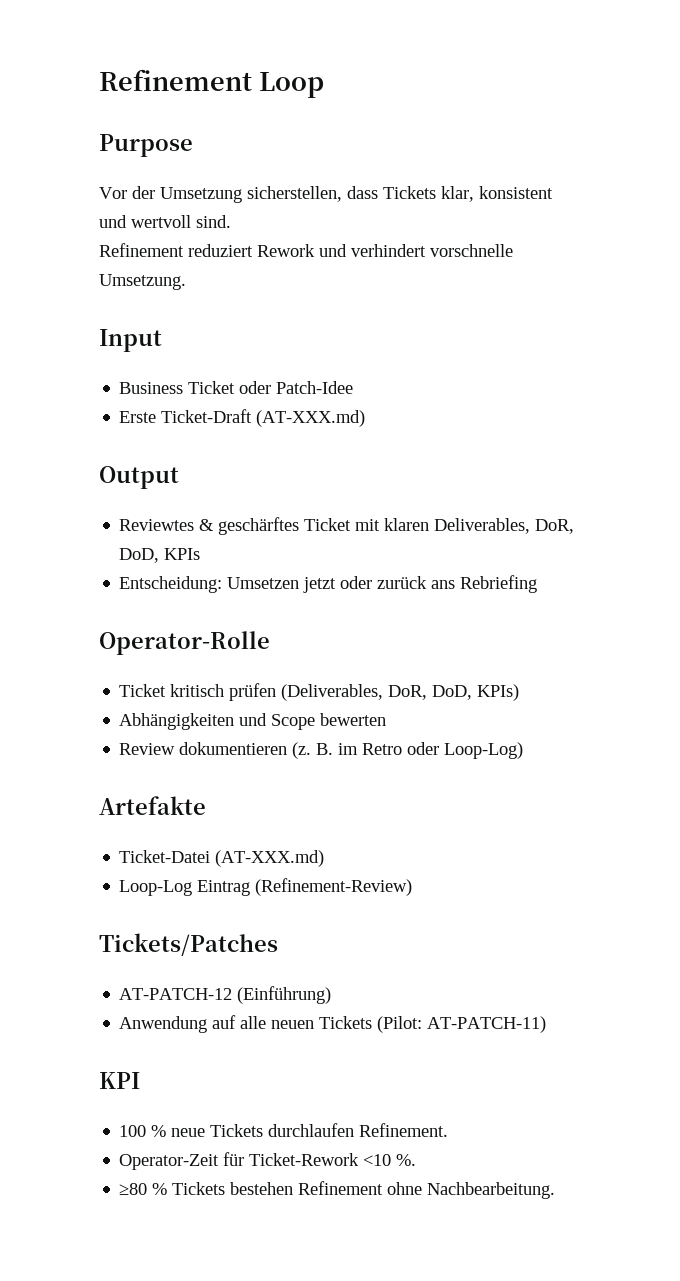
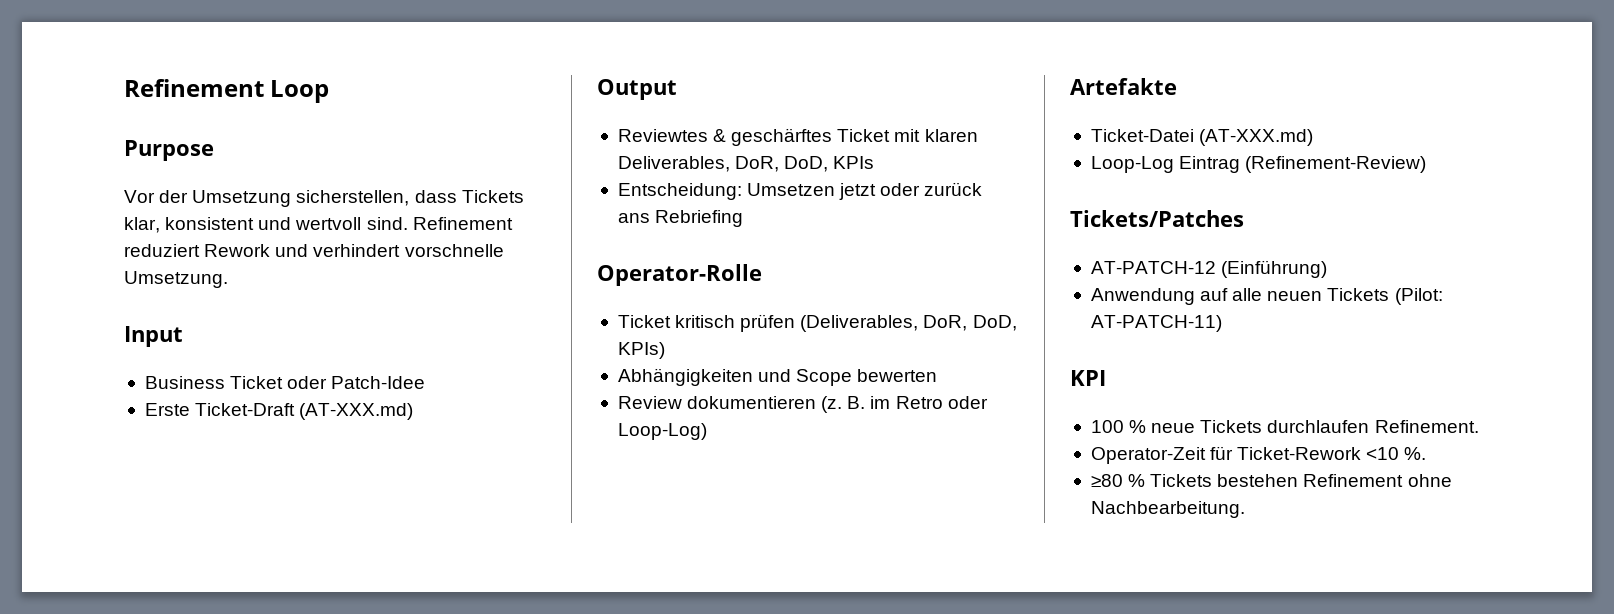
(231, 221) // -> (408, 223) none

